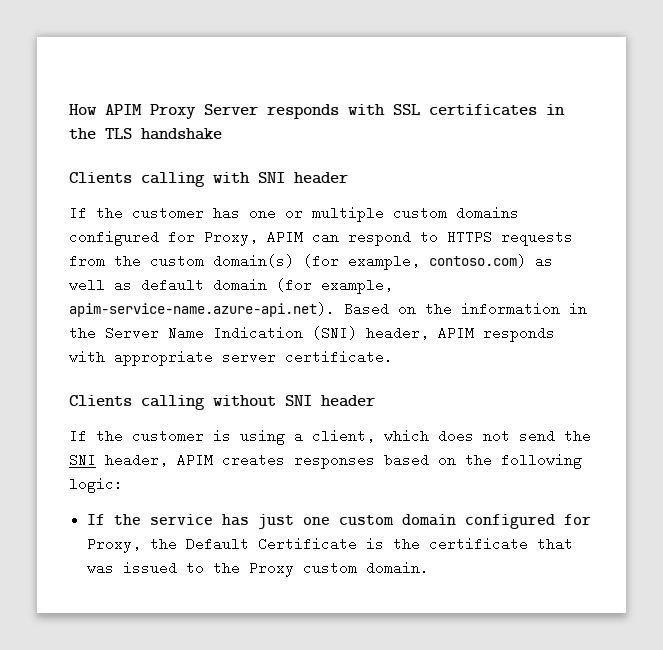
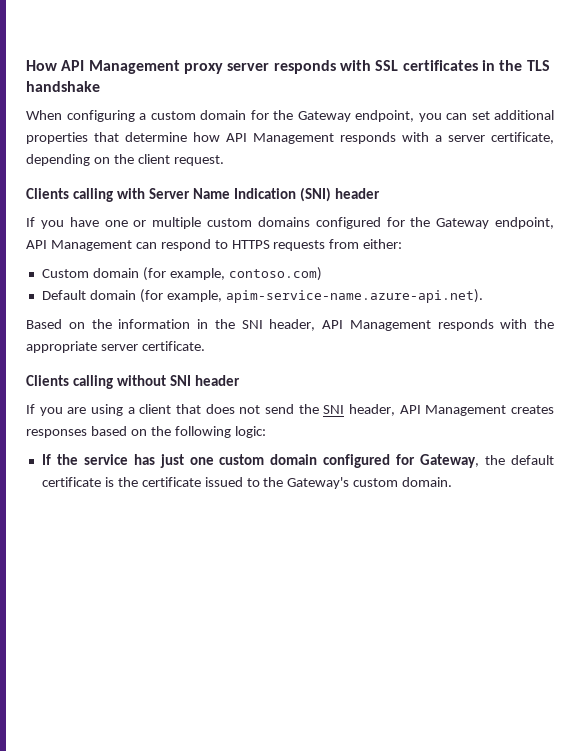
[105,104,258,119] APIM Proxy Server -> [61,60,270,74] API Management proxy server
(222, 134) none -> [26,110,554,122] [26,132,554,144] [26,154,224,166] // When configuring a custom domain for the Gateway endpoint, you can set additional properties that determine how API Management responds with a server certificate, depending on the client request.
[258,172,348,184] [69,206,240,220] SNI header // If the customer has -> [149,187,381,202] [26,217,99,229] Server Name Indication (SNI) header // If you have
[204,230,303,246] Proxy, APIM -> [410,217,554,229] [26,240,132,251] the Gateway endpoint, API Management
[114,254,294,268] the custom domain(s) -> [363,239,403,249] [41,268,139,278] either: // Custom domain
[535,254,553,268] [69,278,204,292] as well as default -> [41,290,86,300] // Default
(335, 309) none -> (483, 296) //
[105,326,555,342] [69,351,105,362] Server Name Indication (SNI) header, APIM responds with -> [241,319,554,331] SNI header, API Management responds with the
[96,429,429,445] the customer is using a client, which -> [39,404,201,416] you are using a client that
[177,453,213,467] APIM -> [399,405,507,416] API Management
[87,537,358,553] Proxy, the Default Certificate -> [420,454,554,468] [41,477,101,487] Gateway, the default certificate
[537,537,574,551] [87,561,115,575] that was -> (201, 482) none
[249,561,295,577] Proxy -> [287,477,350,489] Gateway's

